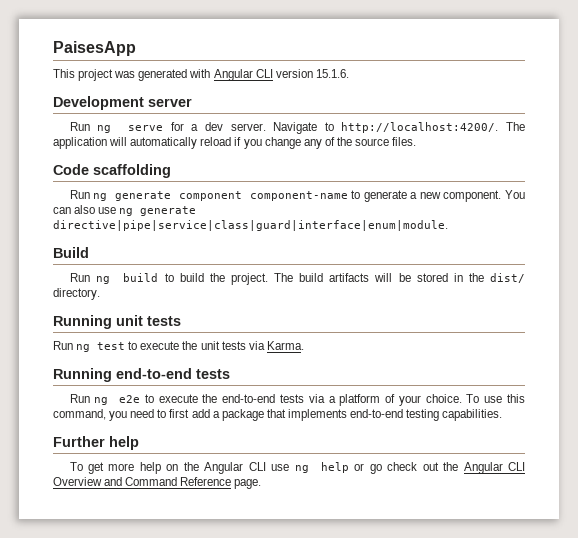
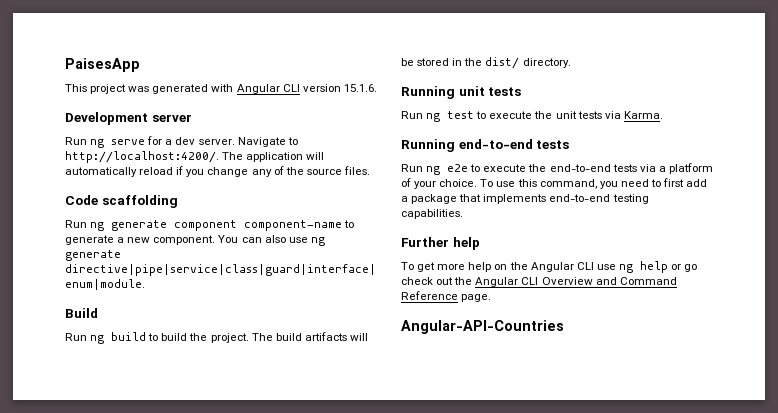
(262, 484) none -> [401,320,564,334] // Angular-API-Countries

